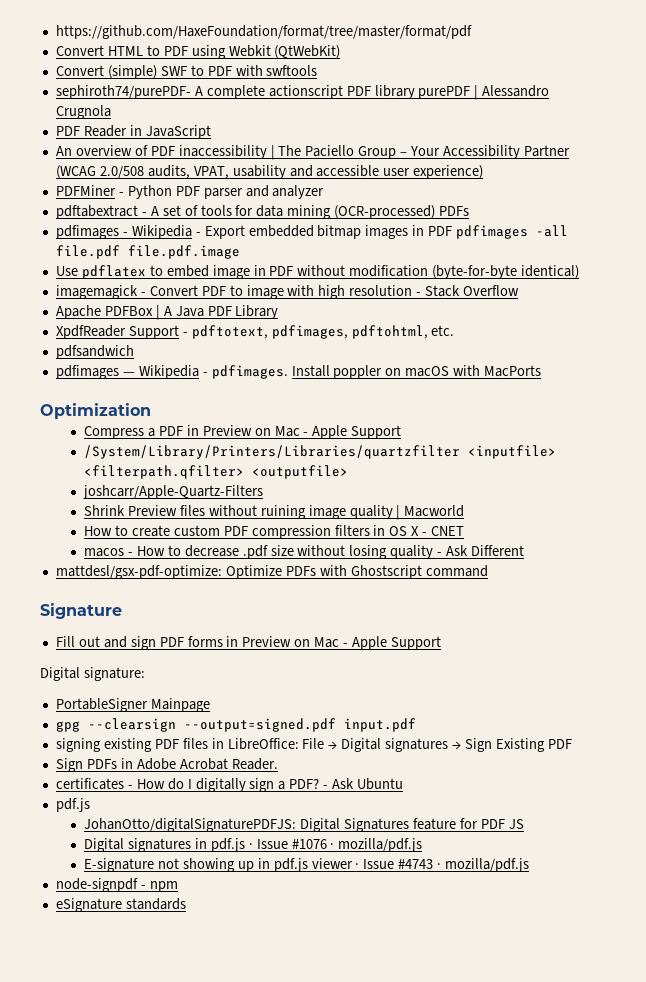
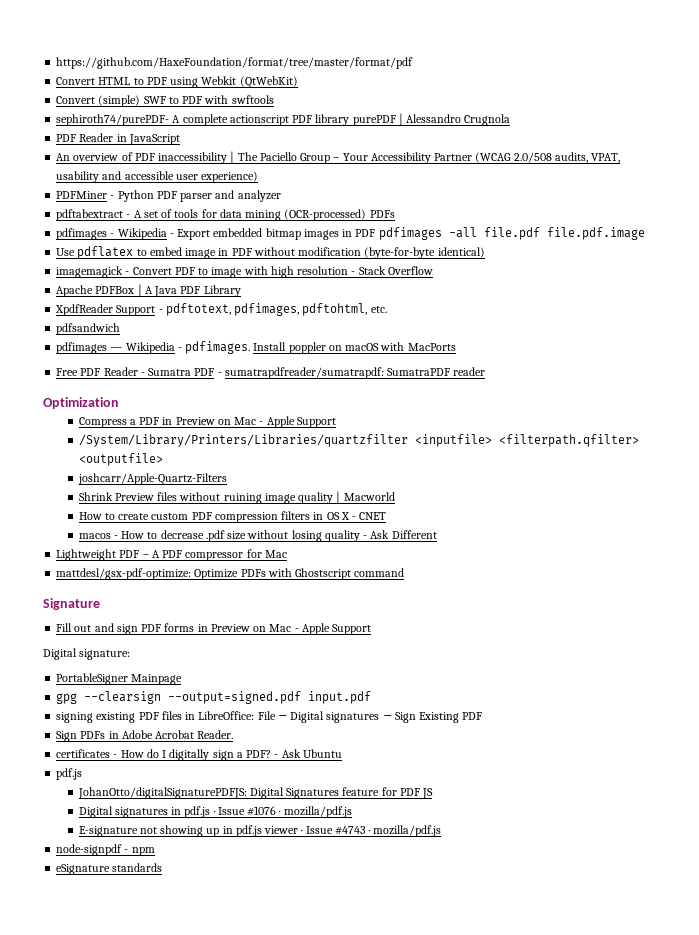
(542, 371) none -> [56,367,486,379] // Free PDF Reader - Sumatra PDF - sumatrapdfreader/sumatrapdf: SumatraPDF reader
(525, 550) none -> [56,549,287,561] // Lightweight PDF – A PDF compressor for Mac

